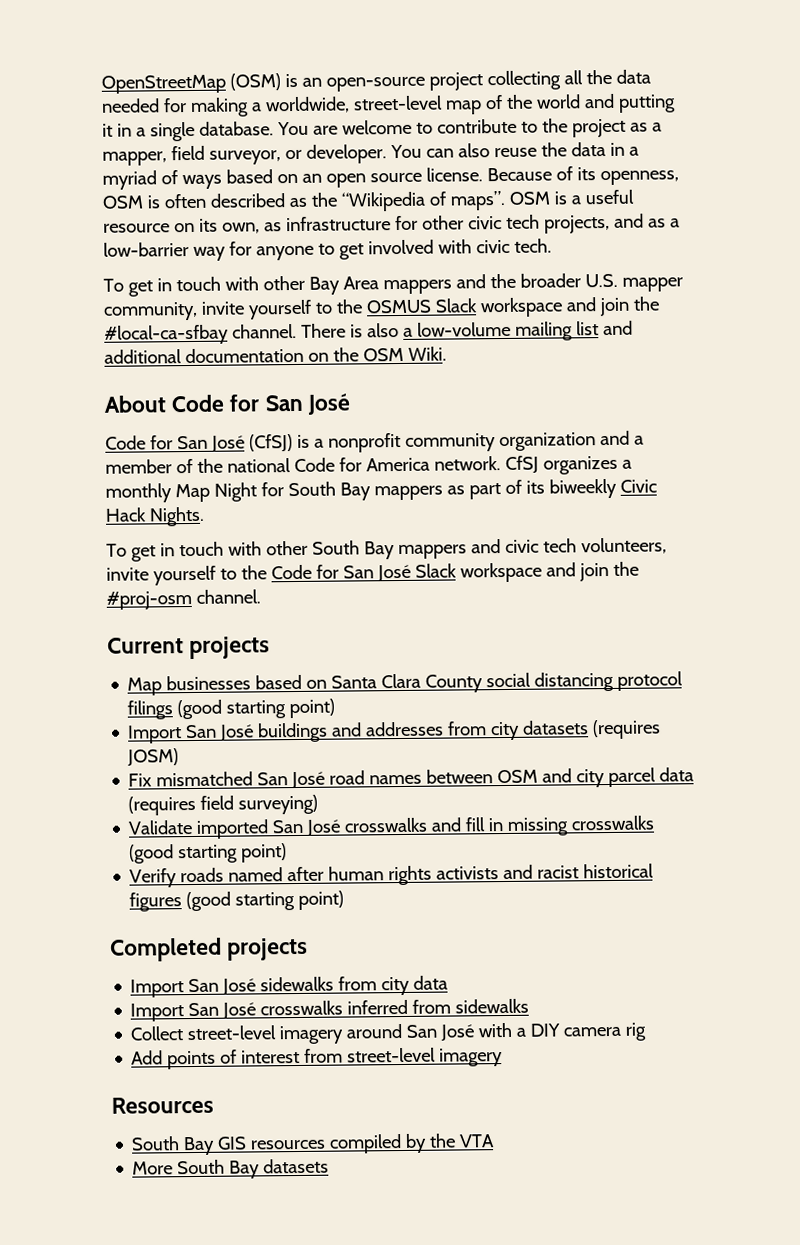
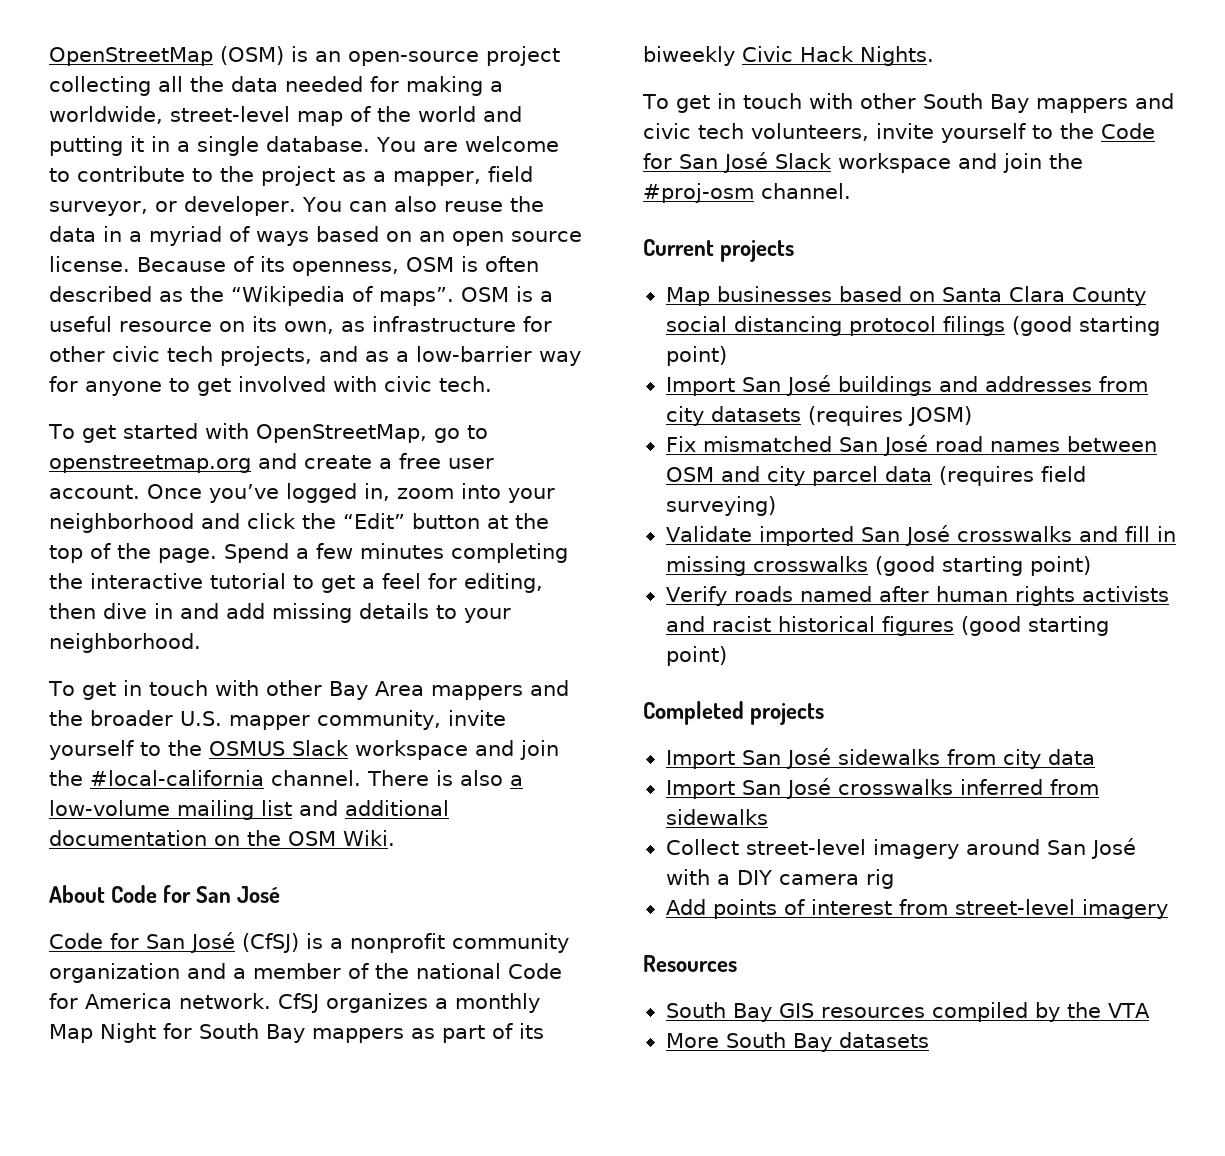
(552, 245) none -> [48,423,488,443] [49,453,494,473] [49,483,555,503] [49,513,549,533] [49,543,568,563] [49,573,543,593] [49,603,511,623] [49,633,201,653] // To get started with OpenStreetMap, go to openstreetmap.org and create a free user account. Once you’ve logged in, zoom into your neighborhood and click the “Edit” button at the top of the page. Spend a few minutes completing the interactive tutorial to get a feel for editing, then dive in and add missing details to your neighborhood.
[104,324,229,345] #local-ca-sfbay -> [90,770,264,786] #local-california

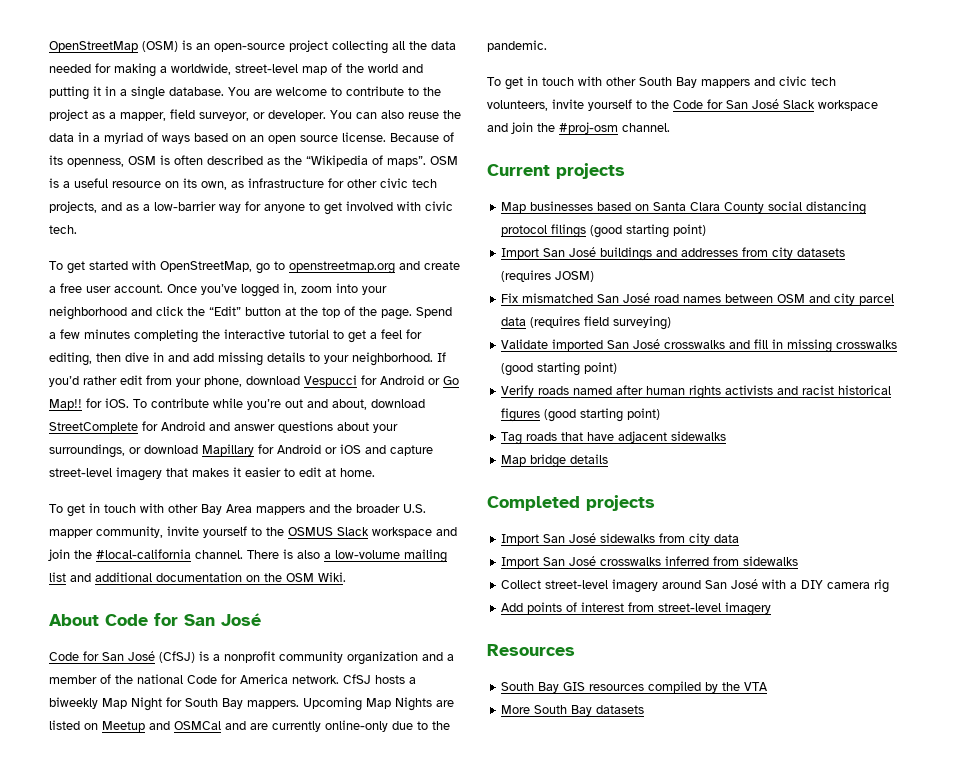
(201, 643) none -> [437,352,446,362] [49,375,459,387] [49,398,425,410] [49,421,398,433] [49,444,433,458] [49,467,375,481] If you’d rather edit from your phone, download Vespucci for Android or Go Map!! for iOS. To contribute while you’re out and about, download StreetComplete for Android and answer questions about your surroundings, or download Mapillary for Android or iOS and capture street-level imagery that makes it easier to edit at home.
[326,993,540,1013] organizes a monthly -> [375,675,416,684] [49,697,98,709] hosts a biweekly
[312,1023,544,1043] [643,46,934,66] mappers as part of its biweekly Civic Hack Nights. -> [247,697,454,711] [49,720,450,732] [487,40,547,52] mappers. Upcoming Map Nights are listed on Meetup and OSMCal and are currently online-only due to the pandemic.
(727, 656) none -> [501,431,727,445] [501,454,609,468] // Tag roads that have adjacent sidewalks // Map bridge details

